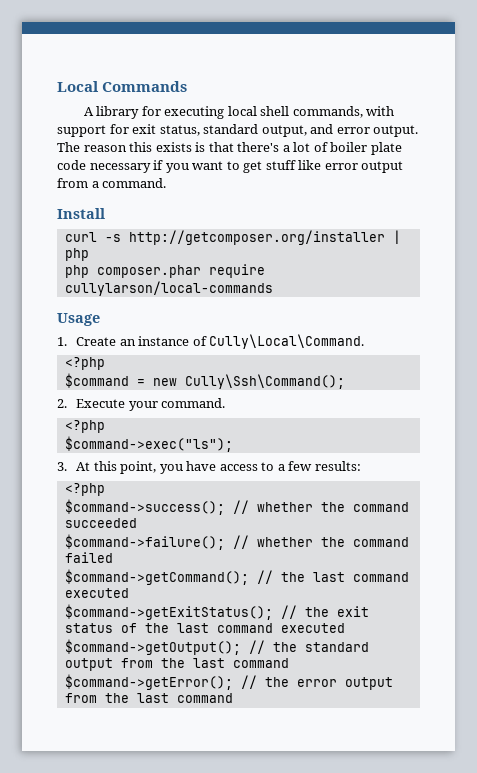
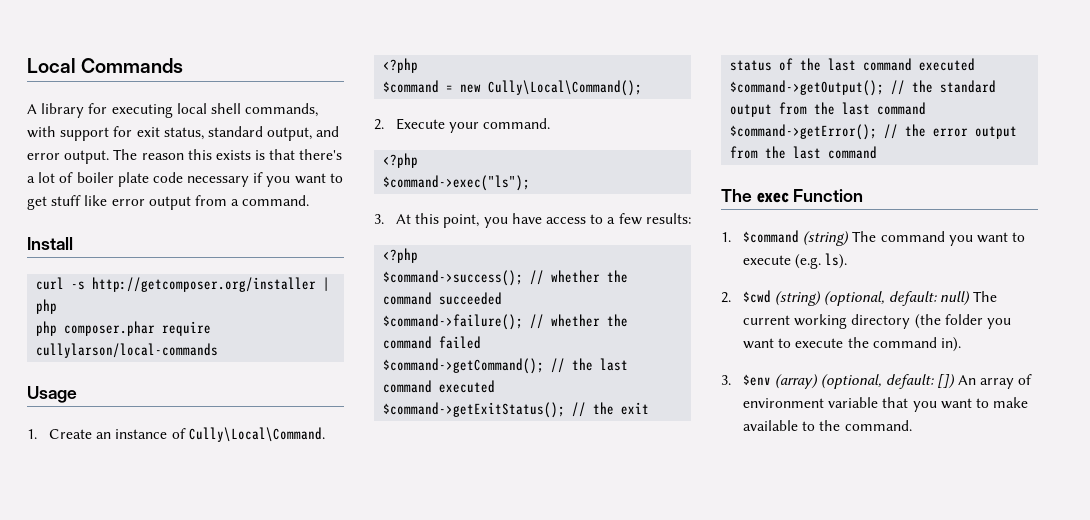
[184,374,345,389] Cully\Ssh\Command(); -> [488,80,643,96] Cully\Local\Command();
(233, 698) none -> [721,189,864,203] [721,230,1026,246] [743,253,848,269] [721,290,997,306] [743,314,1011,329] [743,337,961,352] [721,374,1033,389] [743,397,1029,412] [743,420,912,431] // The exec Function // 1. $command (string) The command you want to execute (e.g. ls). // 2. $cwd (string) (optional, default: null) The current working directory (the folder you want to execute the command in). // 3. $env (array) (optional, default: []) An array of environment variable that you want to make available to the command.

